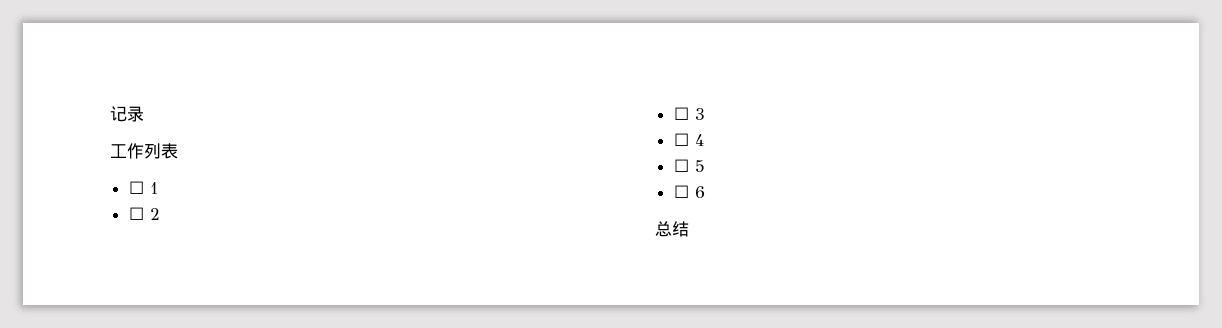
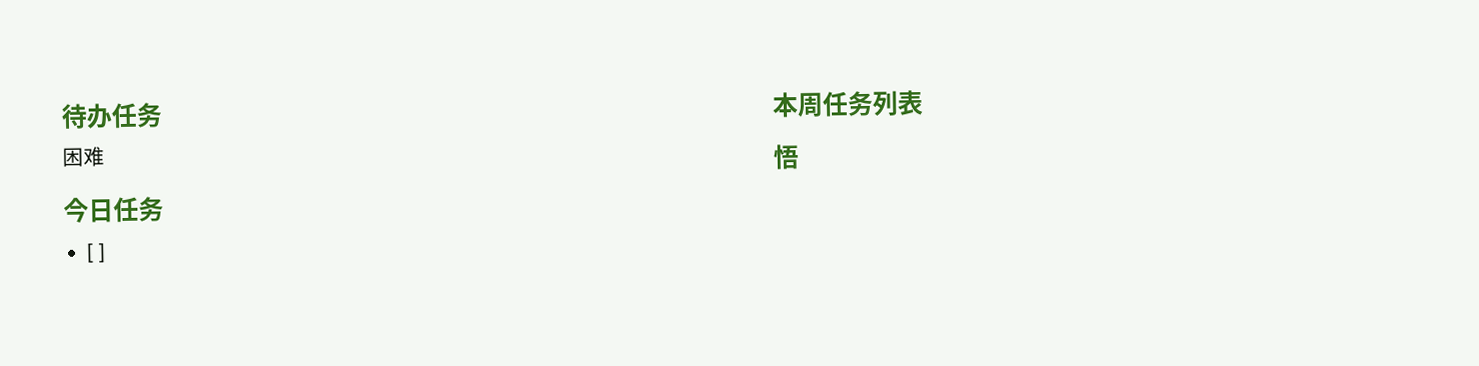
[110,106,144,122] [110,143,178,159] [128,181,158,194] [128,207,160,220] [673,107,705,120] [673,133,704,146] [673,159,705,172] [673,185,705,198] [655,221,689,237] 记录 // 工作列表 // ☐ 1 // ☐ 2 // ☐ 3 // ☐ 4 // ☐ 5 // ☐ 6 // 总结 -> [61,102,163,129] [62,146,105,167] [63,196,164,223] [85,243,106,263] [772,90,923,118] [773,144,799,170] 待办任务 // 困难 // 今日任务 // [ ] // 本周任务列表 // 悟

